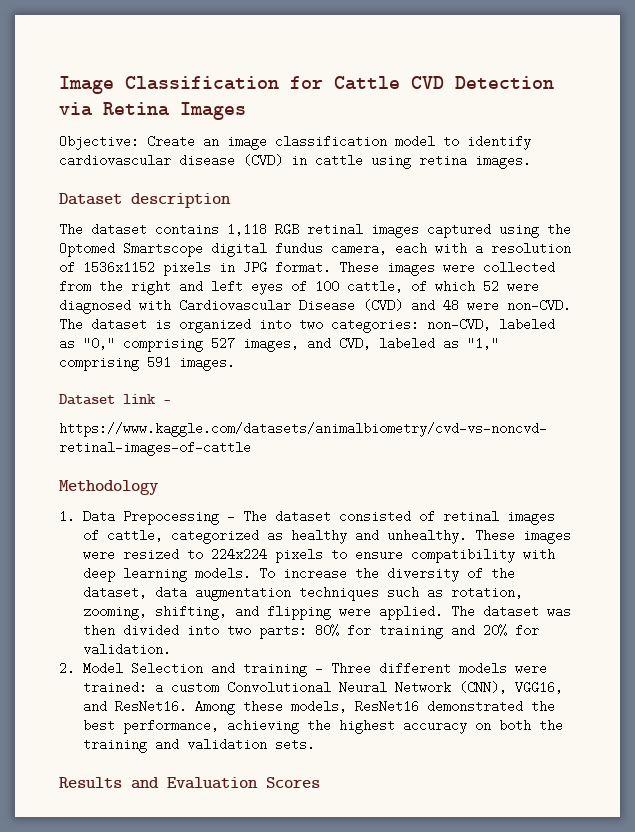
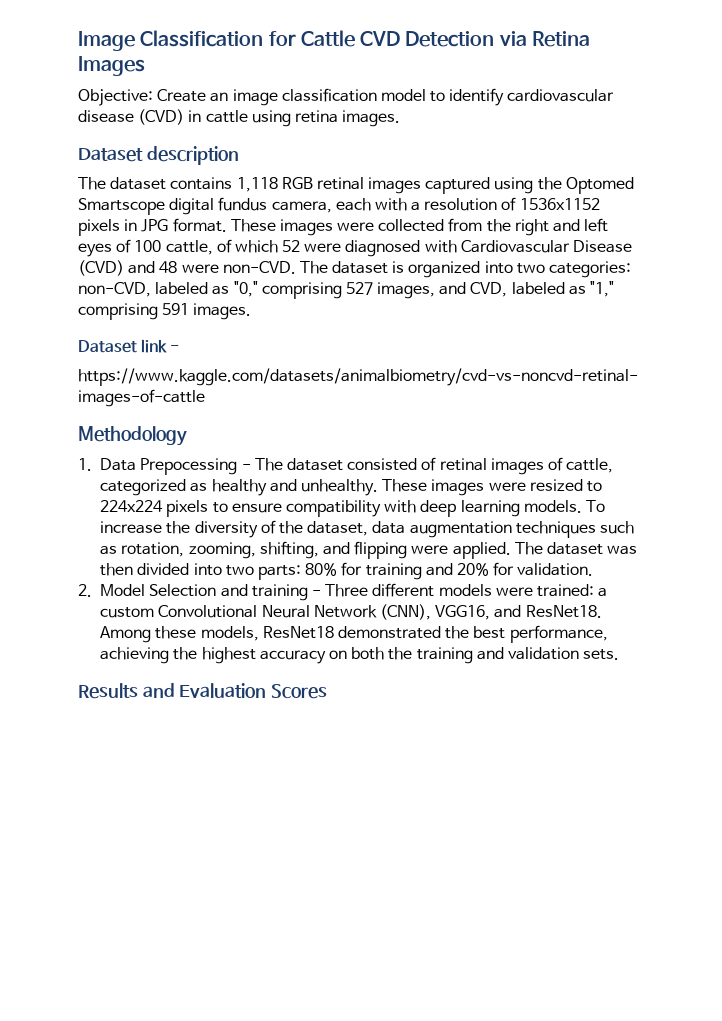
[114,700,187,713] ResNet16. -> [525,605,602,618] ResNet18.
[354,700,419,713] ResNet16 -> [262,626,334,639] ResNet18

